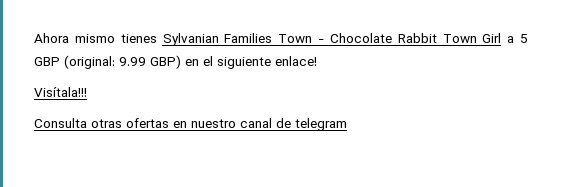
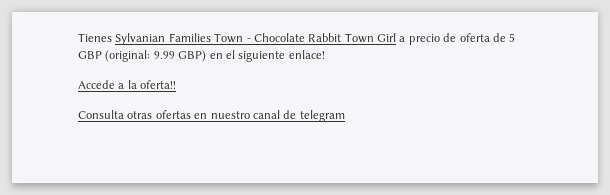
[34,33,157,43] Ahora mismo tienes -> [78,33,112,42] Tienes
(515, 39) none -> [408,33,506,45] precio de oferta de
[34,87,87,97] Visítala!!! -> [78,80,177,89] Accede a la oferta!!

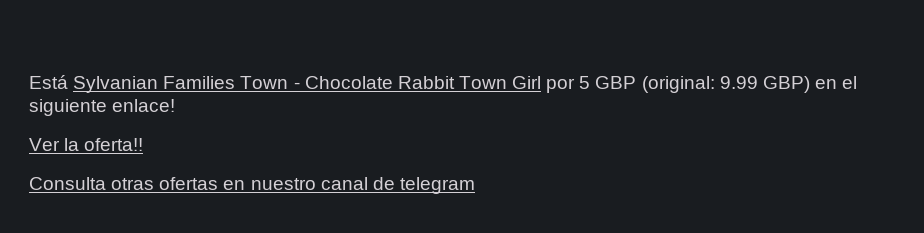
[78,33,112,42] Tienes -> [29,75,68,89] Está
[399,33,506,45] a precio de oferta de -> [546,78,576,93] por
[78,80,125,89] Accede a -> [29,138,60,151] Ver

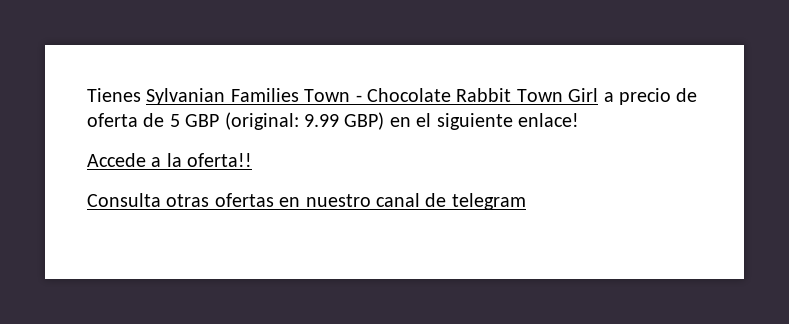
[29,75,68,89] Está -> [87,88,141,102] Tienes
[546,78,576,93] por -> [603,88,698,105] [87,113,165,127] a precio de oferta de
[29,138,60,151] Ver -> [87,153,162,167] Accede a

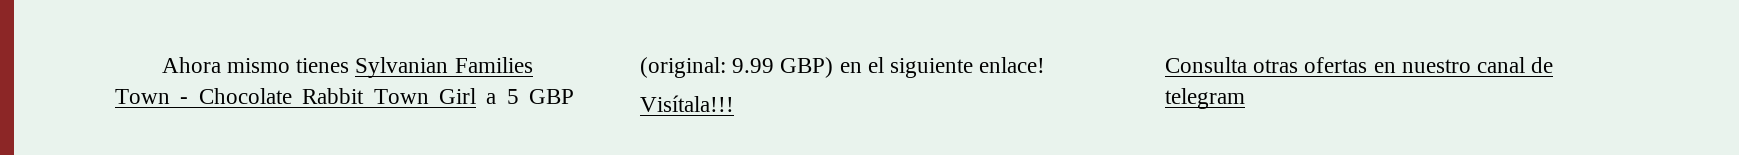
[87,88,141,102] Tienes -> [161,57,350,73] Ahora mismo tienes
[618,88,698,105] [87,113,165,127] precio de oferta de -> (497, 98) none
[87,153,253,167] Accede a la oferta!! -> [640,95,734,112] Visítala!!!

